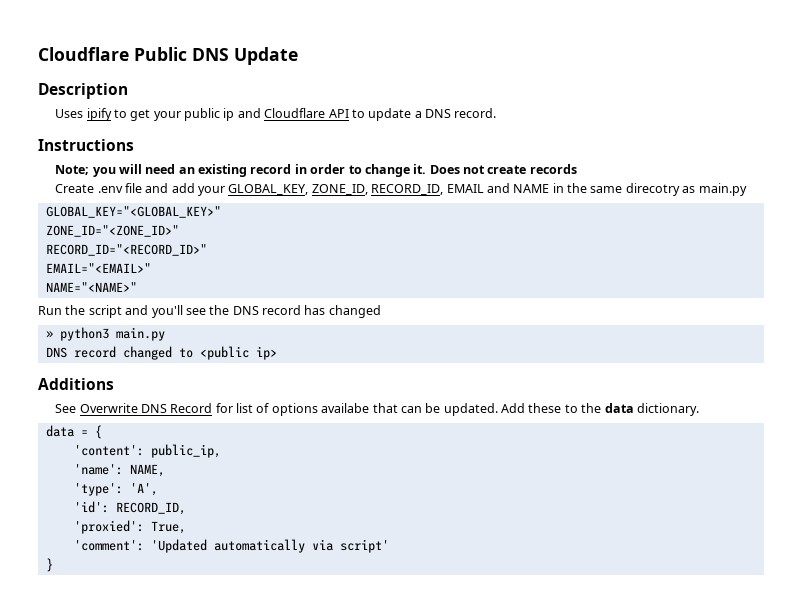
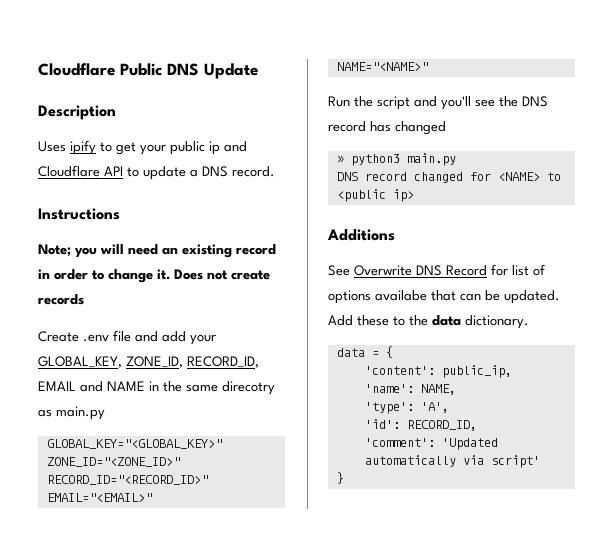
(172, 353) none -> [469,172,540,181] for <NAME>
[73,520,186,534] // 'proxied': True, -> (477, 425) none

